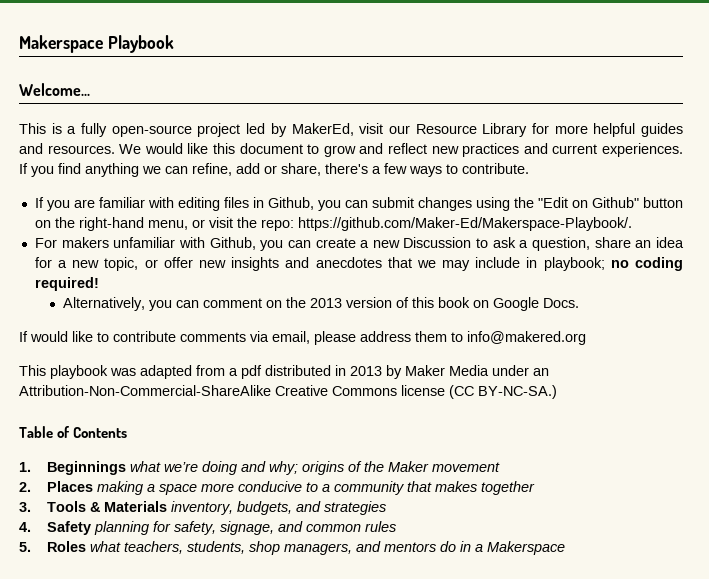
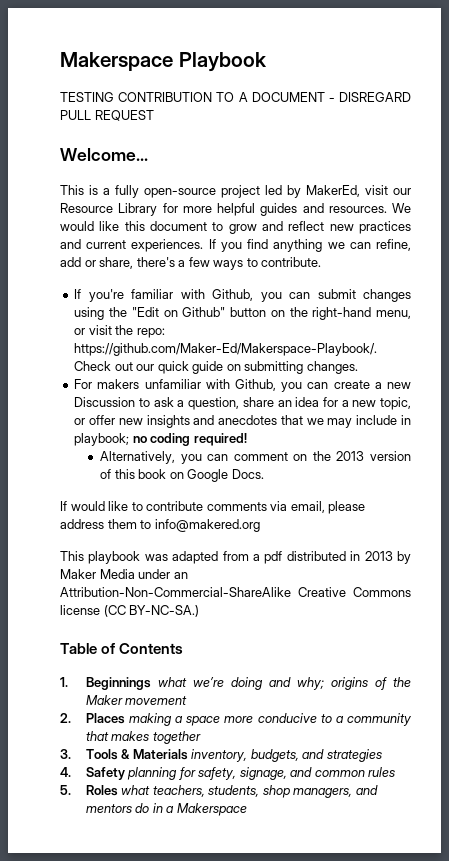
(174, 44) none -> [60,92,411,102] [60,110,154,121] // TESTING CONTRIBUTION TO A DOCUMENT - DISREGARD PULL REQUEST
[46,197,264,211] you are familiar with editing files in -> [88,289,205,302] you're familiar with
(632, 224) none -> [74,361,358,374] Check out our quick guide on submitting changes.

